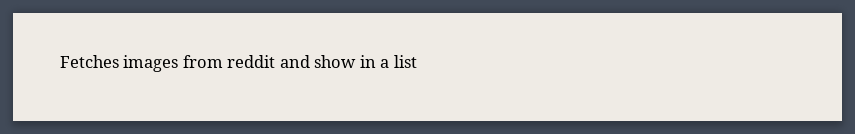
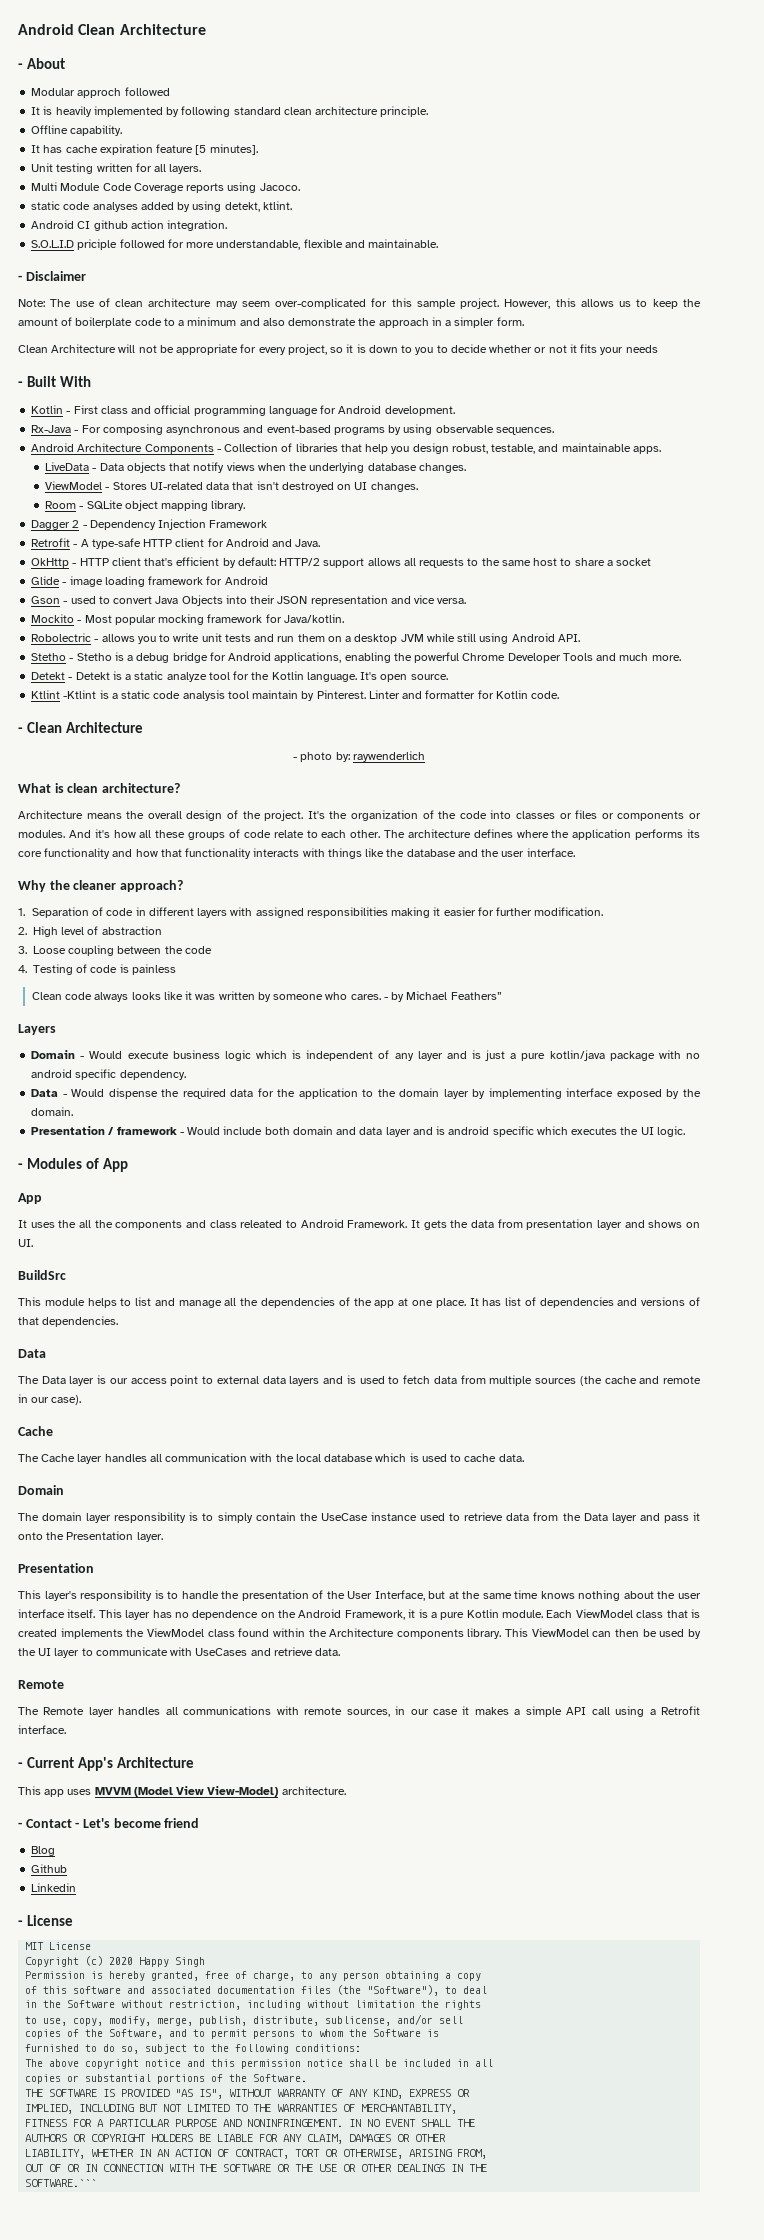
[60,55,417,72] Fetches images from reddit and show in a list -> [18,24,206,35] [18,58,65,69] [31,87,170,98] [31,106,429,117] [31,125,123,136] [31,144,258,155] [31,163,202,174] [31,182,300,193] [31,201,292,212] [31,220,228,231] [31,239,439,250] [18,271,86,281] [18,298,702,309] [18,317,524,328] [18,344,658,355] [18,376,91,387] [31,405,455,416] [31,424,554,435] [31,443,661,454] [45,462,466,473] [45,481,418,492] [45,500,246,511] [31,519,268,530] [31,538,321,549] [31,557,652,568] [31,576,268,587] [31,595,467,606] [31,614,344,625] [31,633,580,644] [31,652,681,663] [31,671,448,682] [31,690,560,701] [18,722,143,733] [293,751,425,762] [18,783,180,793] [18,810,702,821] [18,829,701,840] [18,848,575,859] [18,880,183,892] [18,907,604,918] [18,926,162,937] [18,945,212,956] [18,964,176,975] [31,991,502,1002] [18,1024,56,1035] [31,1050,700,1061] [31,1069,186,1080] [31,1088,701,1099] [31,1107,74,1116] [31,1126,685,1137] [18,1158,128,1172] [18,1193,42,1204] [18,1219,700,1230] [18,1239,33,1247] [18,1270,66,1280] [18,1297,700,1308] [18,1316,119,1327] [18,1349,46,1358] [18,1375,702,1386] [18,1394,82,1405] [18,1426,53,1436] [18,1453,524,1464] [18,1485,64,1495] [18,1512,700,1523] [18,1531,163,1542] [18,1563,94,1573] [18,1590,701,1601] [18,1609,700,1620] [18,1628,701,1639] [18,1647,341,1658] [18,1680,64,1689] [18,1706,701,1717] [18,1725,66,1734] [18,1757,194,1771] [18,1786,346,1797] [18,1818,200,1828] [31,1846,56,1856] [31,1864,68,1873] [31,1883,77,1892] [18,1915,73,1926] [25,1942,92,1950] [25,1956,206,1967] [25,1971,482,1981] [25,1985,488,1996] [25,2000,482,2010] [25,2014,464,2026] [25,2029,440,2039] [25,2044,362,2054] [25,2059,494,2069] [25,2074,308,2084] [25,2089,471,2099] [25,2104,458,2114] [25,2119,476,2127] [25,2134,447,2144] [25,2149,488,2159] [25,2164,488,2172] [25,2179,98,2187] Android Clean Architecture // - About // Modular approch followed // It is heavily implemented by following standard clean architecture principle. // Offline capability. // It has cache expiration feature [5 minutes]. // Unit testing written for all layers. // Multi Module Code Coverage reports using Jacoco. // static code analyses added by using detekt, ktlint. // Android CI github action integration. // S.O.L.I.D priciple followed for more understandable, flexible and maintainable. // - Disclaimer // Note: The use of clean architecture may seem over-complicated for this sample project. However, this allows us to keep the amount of boilerplate code to a minimum and also demonstrate the approach in a simpler form. // Clean Architecture will not be appropriate for every project, so it is down to you to decide whether or not it fits your needs // - Built With // Kotlin - First class and official programming language for Android development. // Rx-Java - For composing asynchronous and event-based programs by using observable sequences. // Android Architecture Components - Collection of libraries that help you design robust, testable, and maintainable apps. // LiveData - Data objects that notify views when the underlying database changes. // ViewModel - Stores UI-related data that isn't destroyed on UI changes. // Room - SQLite object mapping library. // Dagger 2 - Dependency Injection Framework // Retrofit - A type-safe HTTP client for Android and Java. // OkHttp - HTTP client that's efficient by default: HTTP/2 support allows all requests to the same host to share a socket // Glide - image loading framework for Android // Gson - used to convert Java Objects into their JSON representation and vice versa. // Mockito - Most popular mocking framework for Java/kotlin. // Robolectric - allows you to write unit tests and run them on a desktop JVM while still using Android API. // Stetho - Stetho is a debug bridge for Android applications, enabling the powerful Chrome Developer Tools and much more. // Detekt - Detekt is a static analyze tool for the Kotlin language. It's open source. // Ktlint -Ktlint is a static code analysis tool maintain by Pinterest. Linter and formatter for Kotlin code. // - Clean Architecture // - photo by: raywenderlich // What is clean architecture? // Architecture means the overall design of the project. It's the organization of the code into classes or files or components or modules. And it's how all these groups of code relate to each other. The architecture defines where the application performs its core functionality and how that functionality interacts with things like the database and the user interface. // Why the cleaner approach? // 1. Separation of code in different layers with assigned responsibilities making it easier for further modification. // 2. High level of abstraction // 3. Loose coupling between the code // 4. Testing of code is painless // Clean code always looks like it was written by someone who cares. - by Michael Feathers” // Layers // Domain - Would execute business logic which is independent of any layer and is just a pure kotlin/java package with no android specific dependency. // Data - Would dispense the required data for the application to the domain layer by implementing interface exposed by the domain. // Presentation / framework - Would include both domain and data layer and is android specific which executes the UI logic. // - Modules of App // App // It uses the all the components and class releated to Android Framework. It gets the data from presentation layer and shows on UI. // BuildSrc // This module helps to list and manage all the dependencies of the app at one place. It has list of dependencies and versions of that dependencies. // Data // The Data layer is our access point to external data layers and is used to fetch data from multiple sources (the cache and remote in our case). // Cache // The Cache layer handles all communication with the local database which is used to cache data. // Domain // The domain layer responsibility is to simply contain the UseCase instance used to retrieve data from the Data layer and pass it onto the Presentation layer. // Presentation // This layer's responsibility is to handle the presentation of the User Interface, but at the same time knows nothing about the user interface itself. This layer has no dependence on the Android Framework, it is a pure Kotlin module. Each ViewModel class that is created implements the ViewModel class found within the Architecture components library. This ViewModel can then be used by the UI layer to communicate with UseCases and retrieve data. // Remote // The Remote layer handles all communications with remote sources, in our case it makes a simple API call using a Retrofit interface. // - Current App's Architecture // This app uses MVVM (Model View View-Model) architecture. // - Contact - Let's become friend // Blog // Github // Linkedin // - License // MIT License // Copyright (c) 2020 Happy Singh // Permission is hereby granted, free of charge, to any person obtaining a copy // of this software and associated documentation files (the "Software"), to deal // in the Software without restriction, including without limitation the rights // to use, copy, modify, merge, publish, distribute, sublicense, and/or sell // copies of the Software, and to permit persons to whom the Software is // furnished to do so, subject to the following conditions: // The above copyright notice and this permission notice shall be included in all // copies or substantial portions of the Software. // THE SOFTWARE IS PROVIDED "AS IS", WITHOUT WARRANTY OF ANY KIND, EXPRESS OR // IMPLIED, INCLUDING BUT NOT LIMITED TO THE WARRANTIES OF MERCHANTABILITY, // FITNESS FOR A PARTICULAR PURPOSE AND NONINFRINGEMENT. IN NO EVENT SHALL THE // AUTHORS OR COPYRIGHT HOLDERS BE LIABLE FOR ANY CLAIM, DAMAGES OR OTHER // LIABILITY, WHETHER IN AN ACTION OF CONTRACT, TORT OR OTHERWISE, ARISING FROM, // OUT OF OR IN CONNECTION WITH THE SOFTWARE OR THE USE OR OTHER DEALINGS IN THE // SOFTWARE.```

